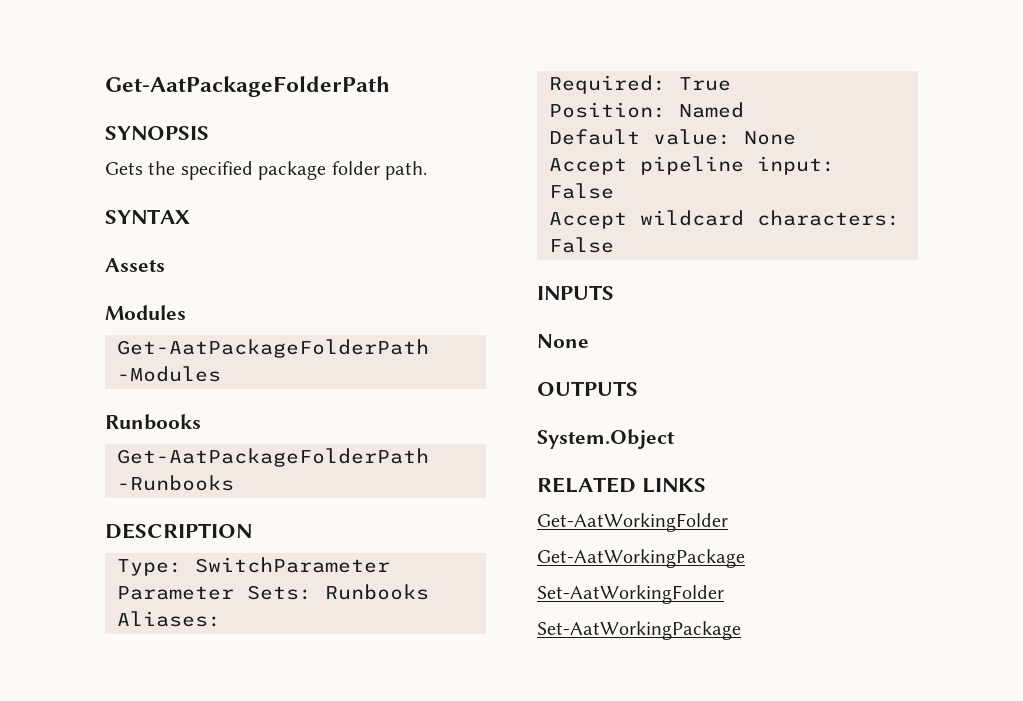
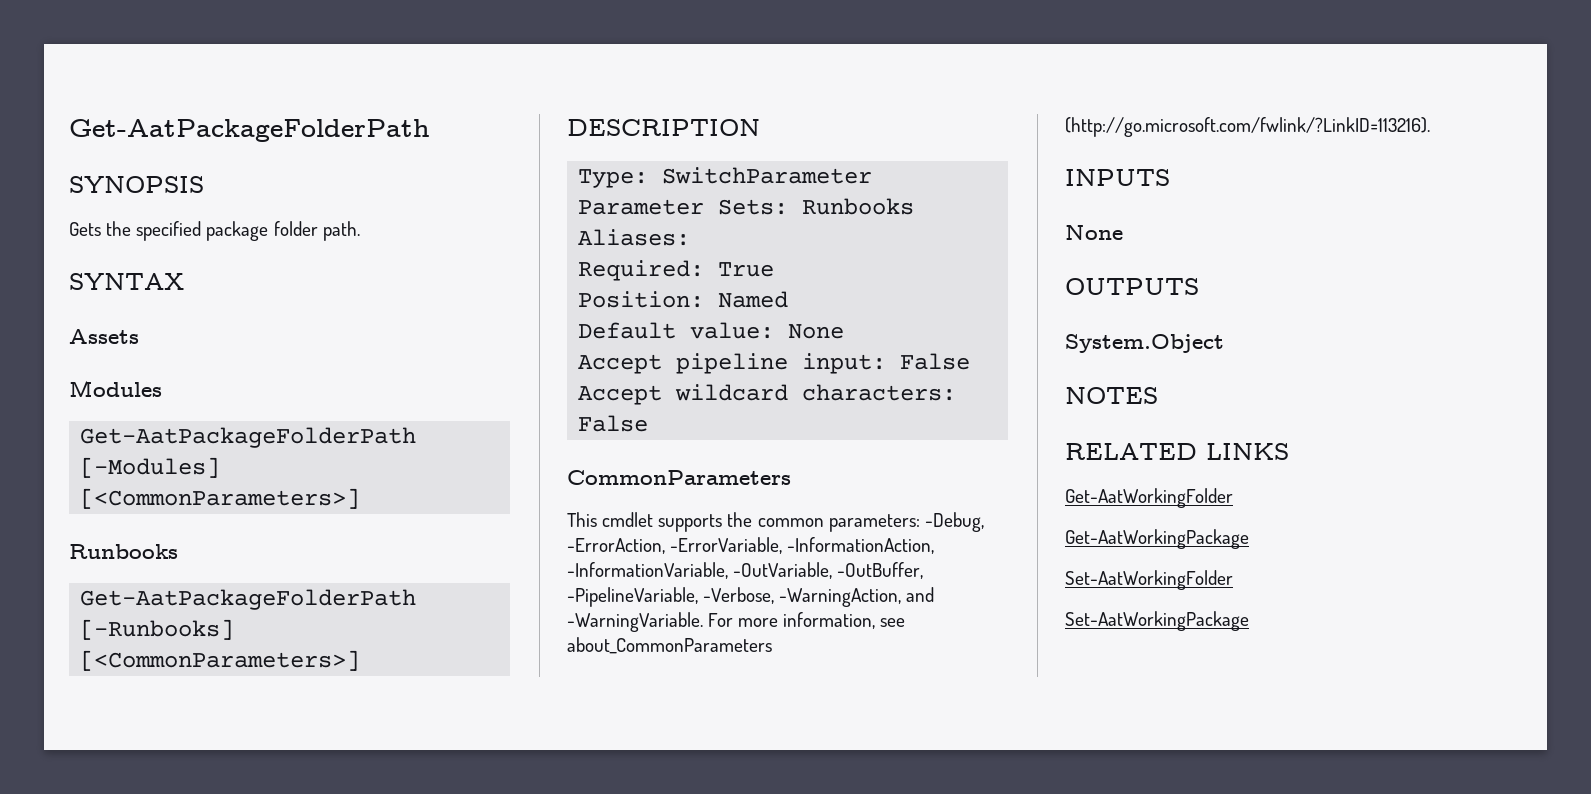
[117,366,221,382] -Modules -> [80,457,221,478] [80,488,361,509] [-Modules] [<CommonParameters>]
[117,475,234,491] -Runbooks -> [80,619,235,640] [80,650,361,671] [-Runbooks] [<CommonParameters>]
(614, 245) none -> [567,470,791,485] [567,512,984,532] [567,537,935,554] [567,562,924,579] [567,587,935,607] [567,612,906,632] [567,637,772,654] [1065,117,1430,137] // CommonParameters // This cmdlet supports the common parameters: -Debug, -ErrorAction, -ErrorVariable, -InformationAction, -InformationVariable, -OutVariable, -OutBuffer, -PipelineVariable, -Verbose, -WarningAction, and -WarningVariable. For more information, see about_CommonParameters (http://go.microsoft.com/fwlink/?LinkID=113216).
(675, 439) none -> [1065,387,1158,404] // NOTES

